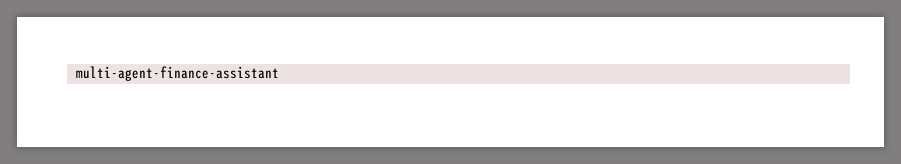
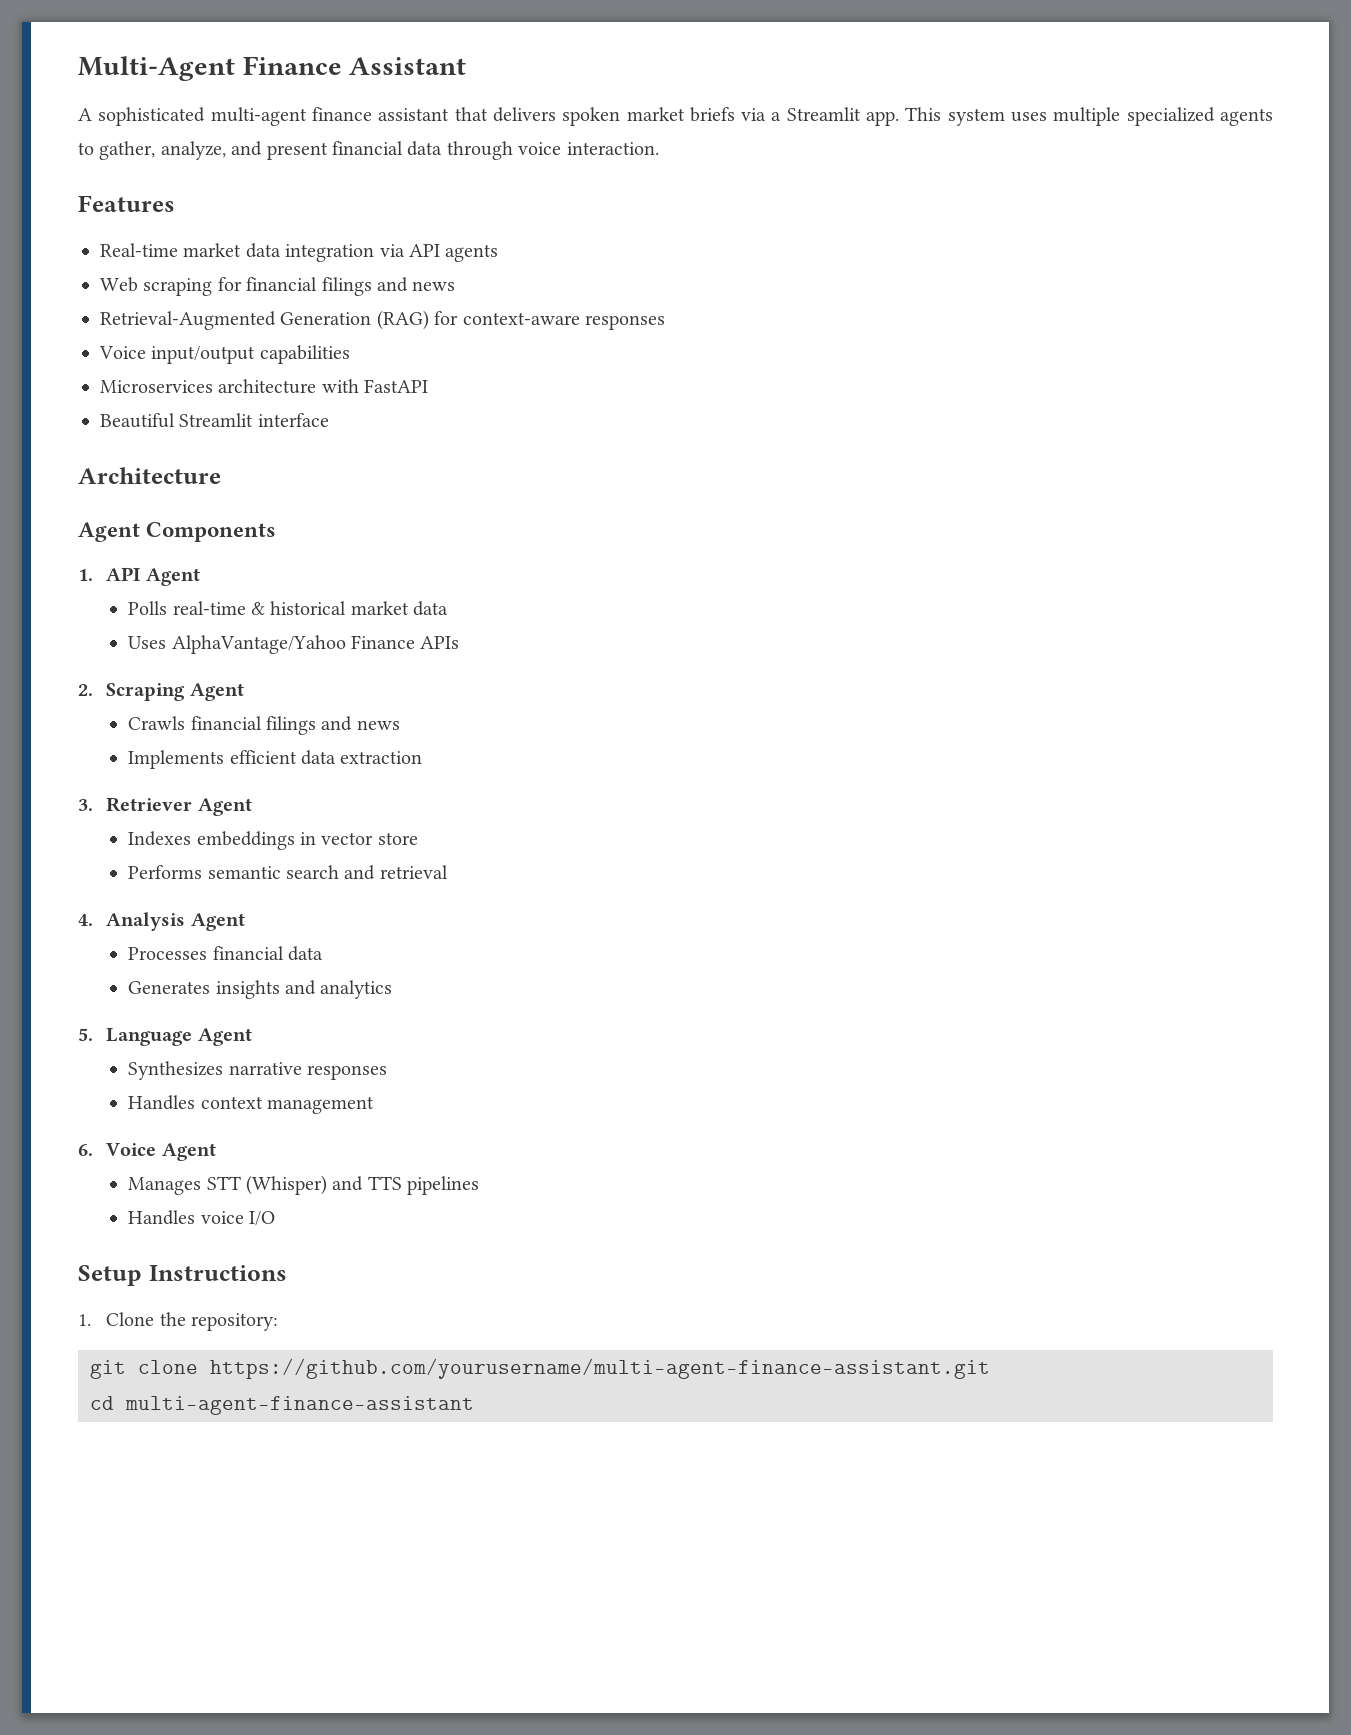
(75, 73) none -> [78,56,467,81] [78,107,1273,126] [78,141,659,160] [78,195,175,212] [100,243,499,262] [100,277,456,296] [100,310,665,330] [99,345,350,364] [100,379,429,394] [100,413,329,428] [78,467,221,484] [78,522,277,542] [78,567,200,586] [128,601,449,616] [128,635,460,654] [78,683,244,701] [128,716,400,735] [128,750,423,769] [78,797,252,816] [128,831,418,850] [128,865,448,880] [78,912,245,931] [128,946,323,961] [128,980,393,999] [78,1028,252,1046] [128,1061,387,1080] [128,1095,374,1114] [78,1143,216,1161] [128,1175,480,1195] [128,1210,275,1226] [78,1265,287,1286] [78,1312,278,1331] [90,1358,990,1379] [90,1396,114,1410] Multi-Agent Finance Assistant // A sophisticated multi-agent finance assistant that delivers spoken market briefs via a Streamlit app. This system uses multiple specialized agents to gather, analyze, and present financial data through voice interaction. // Features // Real-time market data integration via API agents // Web scraping for financial filings and news // Retrieval-Augmented Generation (RAG) for context-aware responses // Voice input/output capabilities // Microservices architecture with FastAPI // Beautiful Streamlit interface // Architecture // Agent Components // 1. API Agent // Polls real-time & historical market data // Uses AlphaVantage/Yahoo Finance APIs // 2. Scraping Agent // Crawls financial filings and news // Implements efficient data extraction // 3. Retriever Agent // Indexes embeddings in vector store // Performs semantic search and retrieval // 4. Analysis Agent // Processes financial data // Generates insights and analytics // 5. Language Agent // Synthesizes narrative responses // Handles context management // 6. Voice Agent // Manages STT (Whisper) and TTS pipelines // Handles voice I/O // Setup Instructions // 1. Clone the repository: // git clone https://github.com/yourusername/multi-agent-finance-assistant.git // cd

